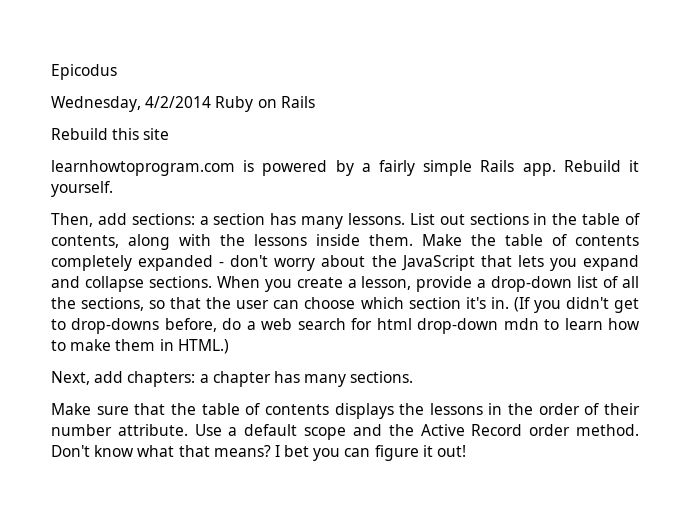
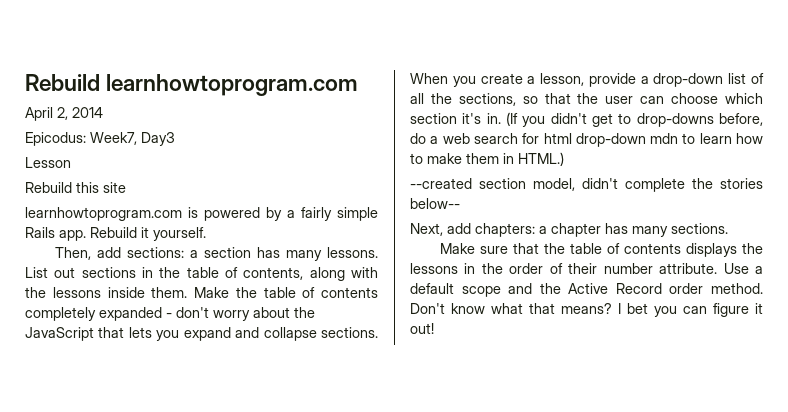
[51,64,117,80] [51,96,315,112] Epicodus // Wednesday, 4/2/2014 Ruby on Rails -> [25,74,359,96] [25,107,103,121] [25,132,175,146] [25,157,71,168] Rebuild learnhowtoprogram.com // April 2, 2014 // Epicodus: Week7, Day3 // Lesson
(229, 346) none -> [410,178,763,192] [410,198,460,209] // --created section model, didn't complete the stories below--

